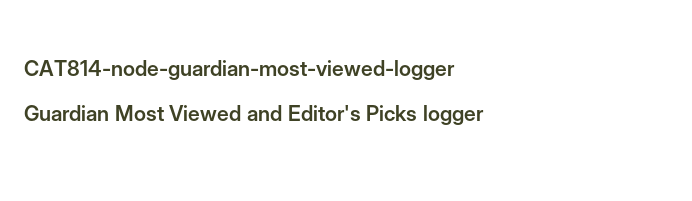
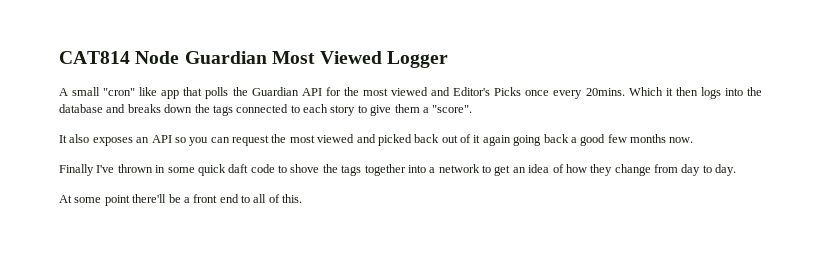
[24,60,455,80] CAT814-node-guardian-most-viewed-logger // -> [59,51,180,64] CAT814 Node
[247,105,485,125] and Editor's Picks logger -> [387,51,449,68] [59,87,763,99] [59,104,473,116] [59,134,694,146] [59,164,737,176] [59,194,303,206] Logger // A small "cron" like app that polls the Guardian API for the most viewed and Editor's Picks once every 20mins. Which it then logs into the database and breaks down the tags connected to each story to give them a "score". // It also exposes an API so you can request the most viewed and picked back out of it again going back a good few months now. // Finally I've thrown in some quick daft code to shove the tags together into a network to get an idea of how they change from day to day. // At some point there'll be a front end to all of this.

